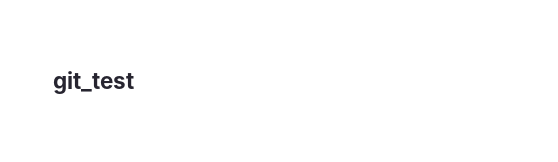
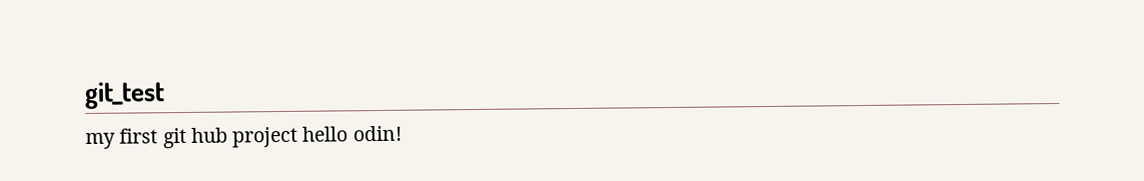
(134, 82) none -> [85,125,402,150] // my first git hub project hello odin!

